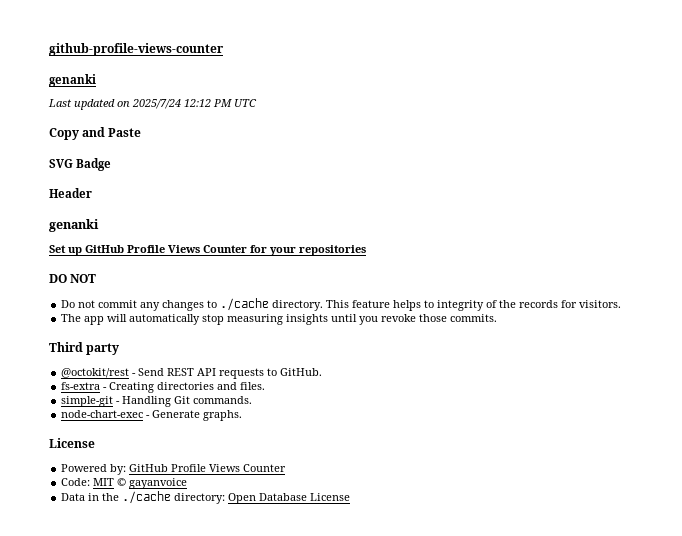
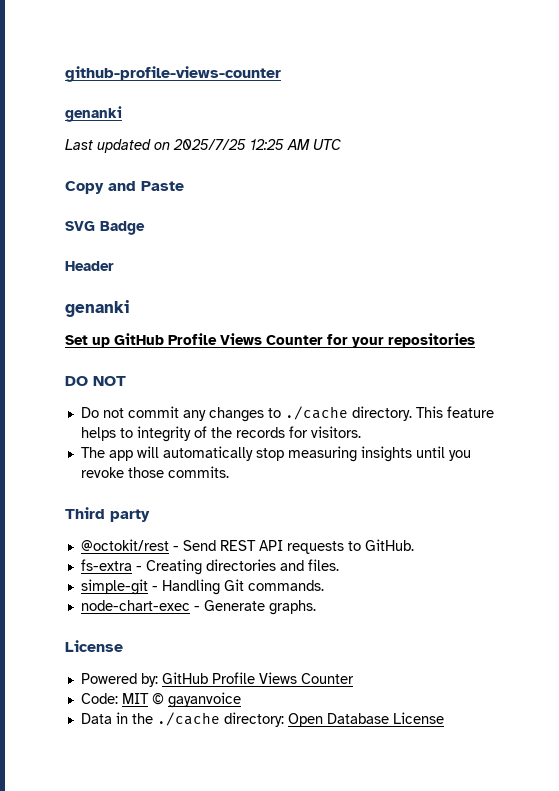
[132,99,232,109] 2025/7/24 12:12 PM -> [173,139,310,150] 2025/7/25 12:25 AM

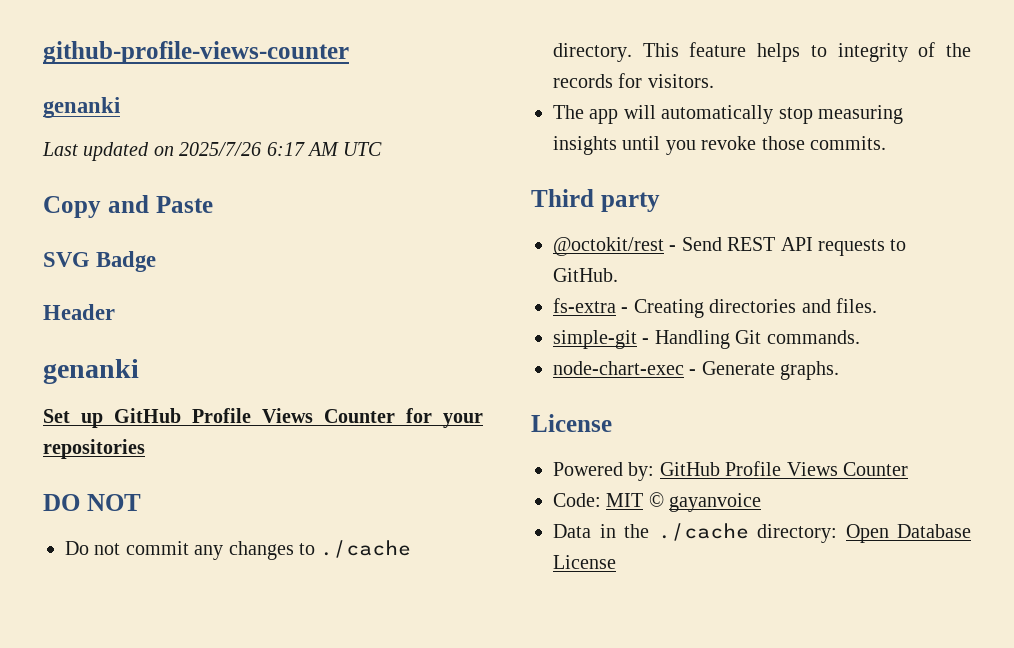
[173,139,284,150] 2025/7/25 12:25 -> [179,142,305,156] 2025/7/26 6:17

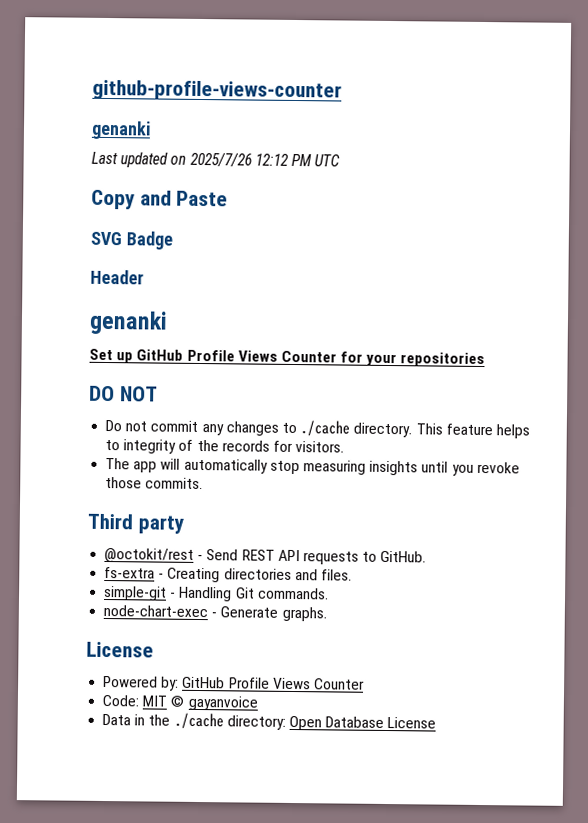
[266,142,339,156] 6:17 AM -> [254,153,312,167] 12:12 PM

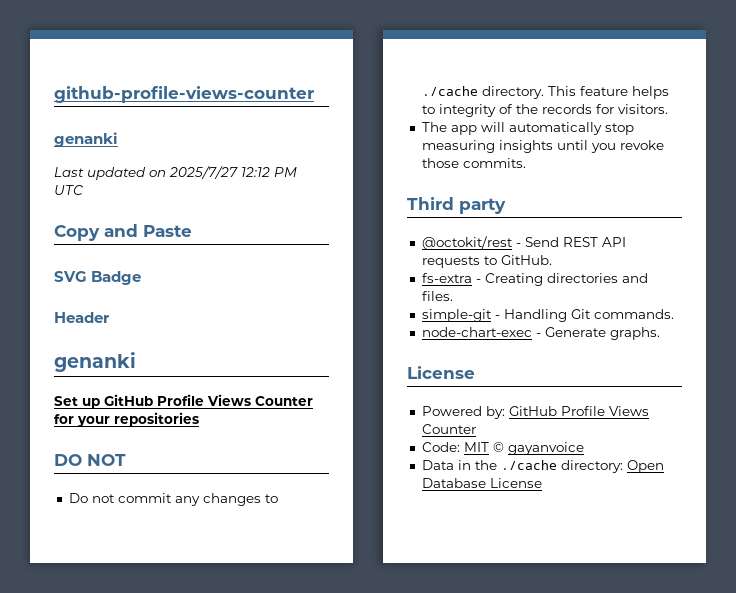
[189,152,252,167] 2025/7/26 -> [169,166,238,179] 2025/7/27

